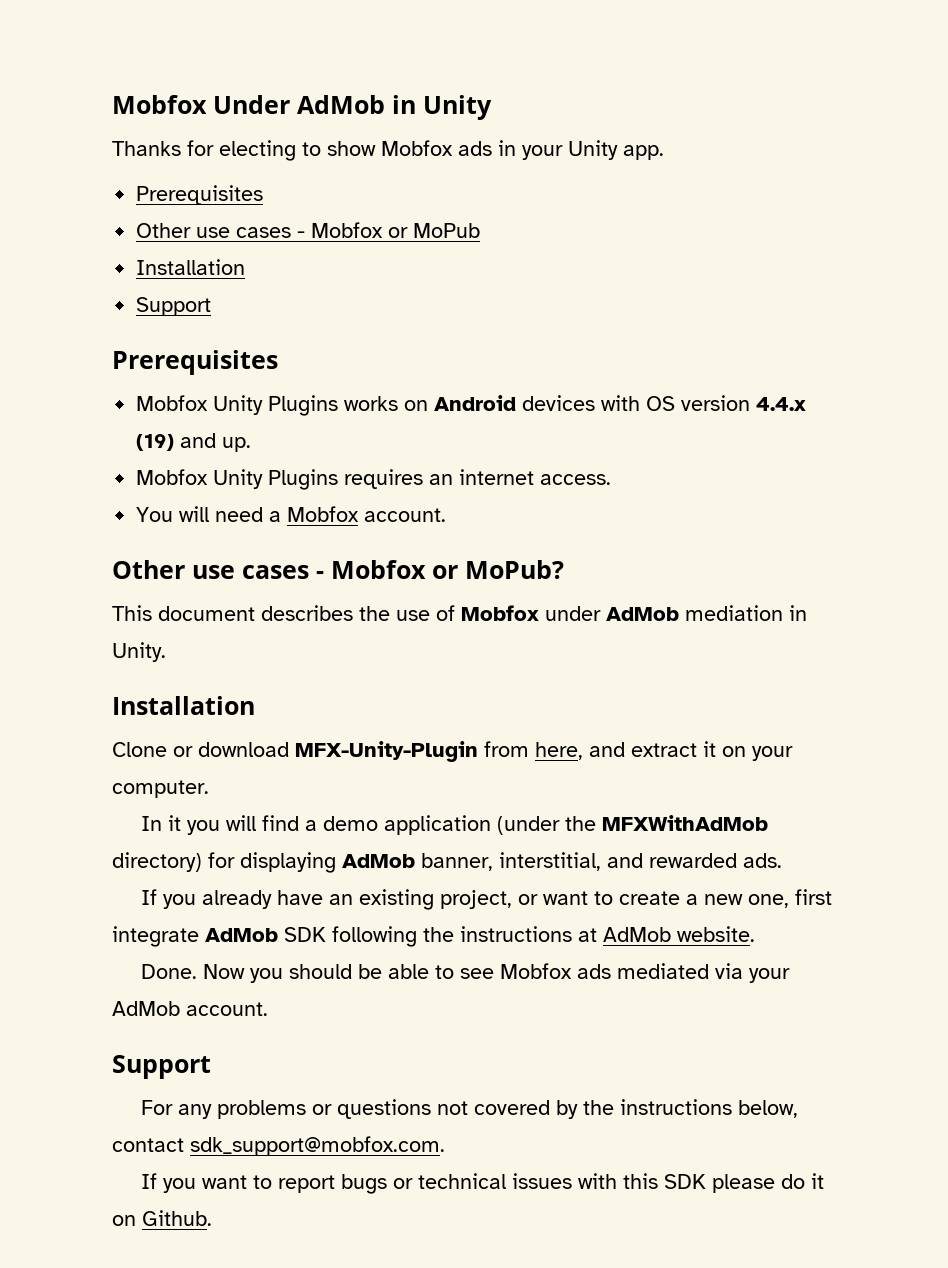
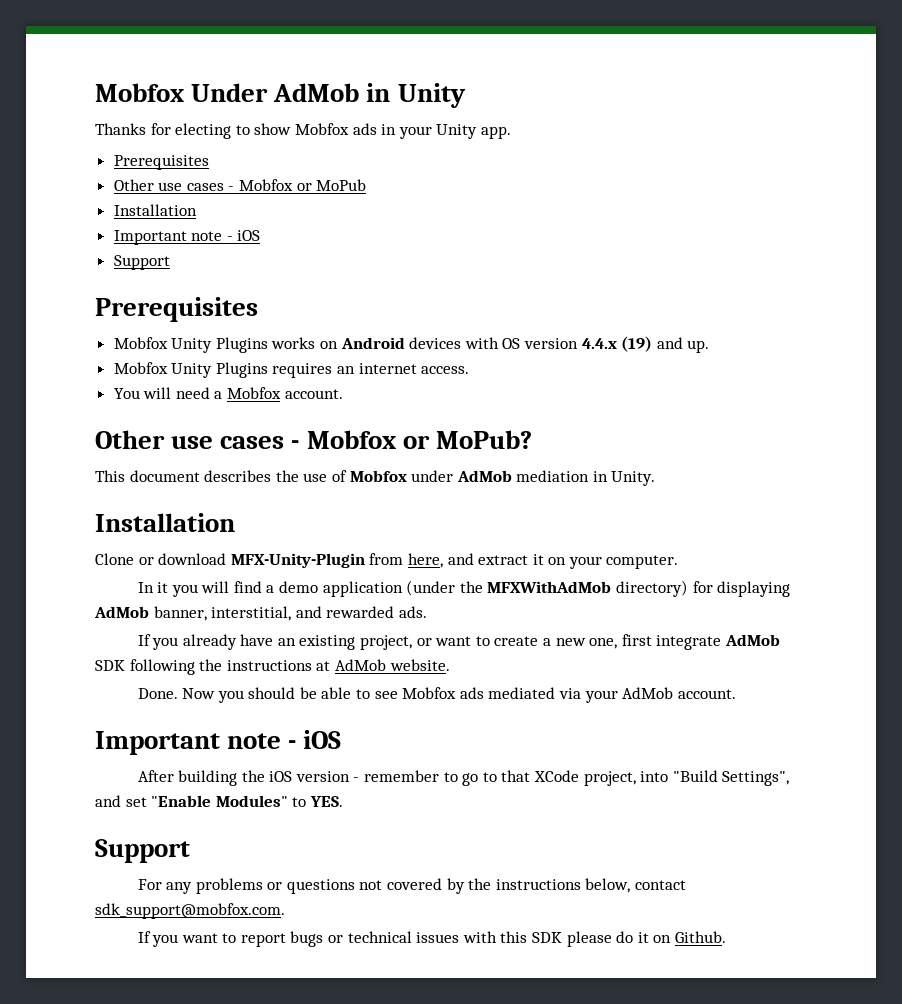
(246, 267) none -> [113,230,261,245] // Important note - iOS
(268, 1009) none -> [95,730,342,755] [137,770,790,786] [95,795,343,807] // Important note - iOS // After building the iOS version - remember to go to that XCode project, into "Build Settings", and set "Enable Modules" to YES.

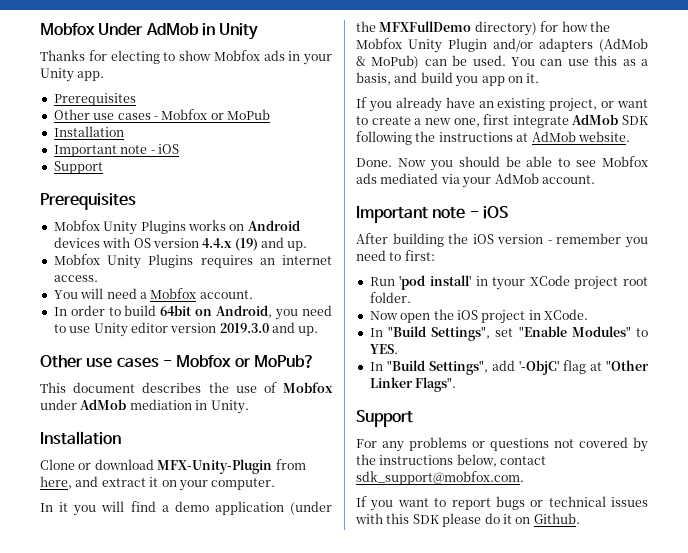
(343, 394) none -> [53,305,332,320] [53,322,319,337] // In order to build 64bit on Android, you need to use Unity editor version 2019.3.0 and up.
[487,581,612,593] MFXWithAdMob -> [379,21,472,32] MFXFullDemo
[717,581,791,597] [94,606,427,621] displaying AdMob banner, interstitial, and rewarded ads. -> [561,21,610,32] [356,38,648,53] [356,55,648,69] [356,72,540,87] how the Mobfox Unity Plugin and/or adapters (AdMob & MoPub) can be used. You can use this as a basis, and build you app on it.
[443,770,790,786] [95,795,121,807] to go to that XCode project, into "Build Settings", and -> [625,237,648,248] [356,250,435,261] [369,275,648,290] [369,292,411,303] [369,309,588,324] [369,326,491,341] you need to first: // Run 'pod install' in tyour XCode project root folder. // Now open the iOS project in XCode. // In "Build Settings",
(343, 801) none -> [369,360,649,375] [369,377,457,392] // In "Build Settings", add '-ObjC' flag at "Other Linker Flags".

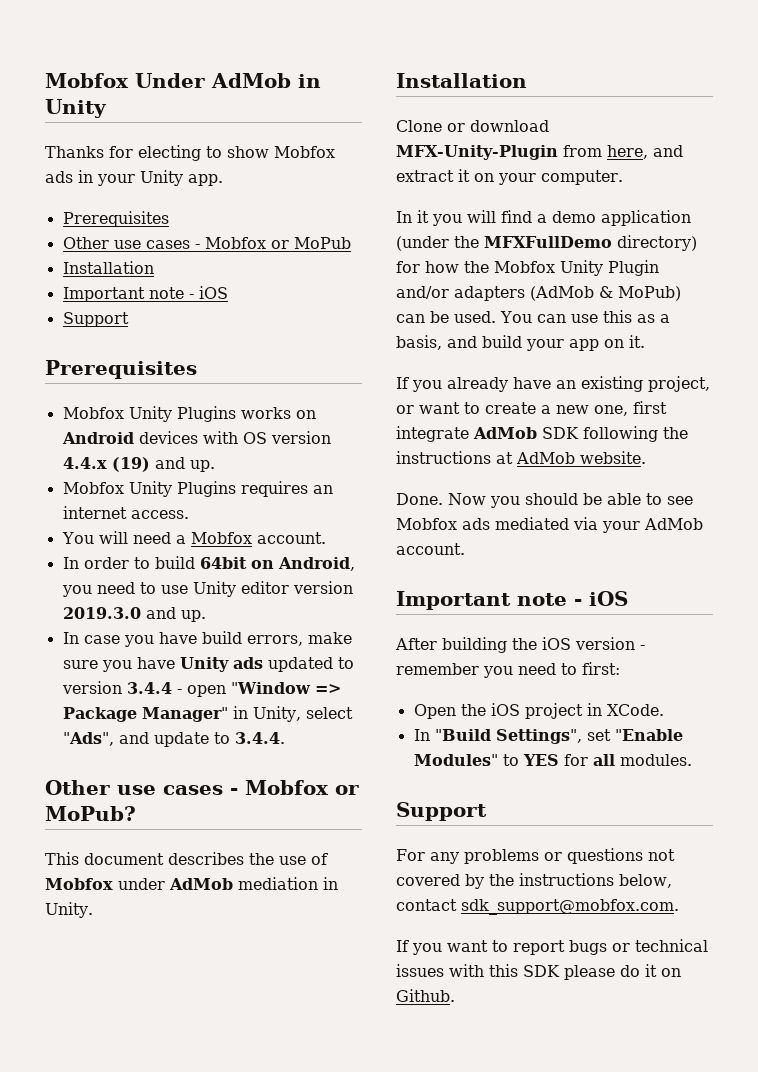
(319, 331) none -> [62,631,352,647] [62,657,354,672] [61,681,341,697] [62,706,353,722] [62,732,285,747] // In case you have build errors, make sure you have Unity ads updated to version 3.4.4 - open "Window => Package Manager" in Unity, select "Ads", and update to 3.4.4.
[455,76,479,87] you -> [526,339,564,351] your
[369,275,648,290] [369,292,411,303] [369,311,431,323] Run 'pod install' in tyour XCode project root folder. // Now open -> [413,704,456,719] Open
[369,344,398,354] [369,360,649,375] [369,377,457,392] YES. // In "Build Settings", add '-ObjC' flag at "Other Linker Flags". -> [522,754,692,766] YES for all modules.

